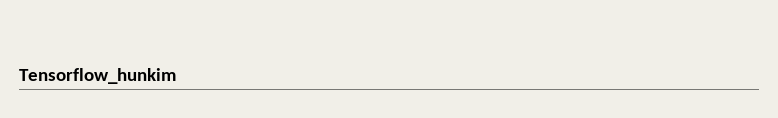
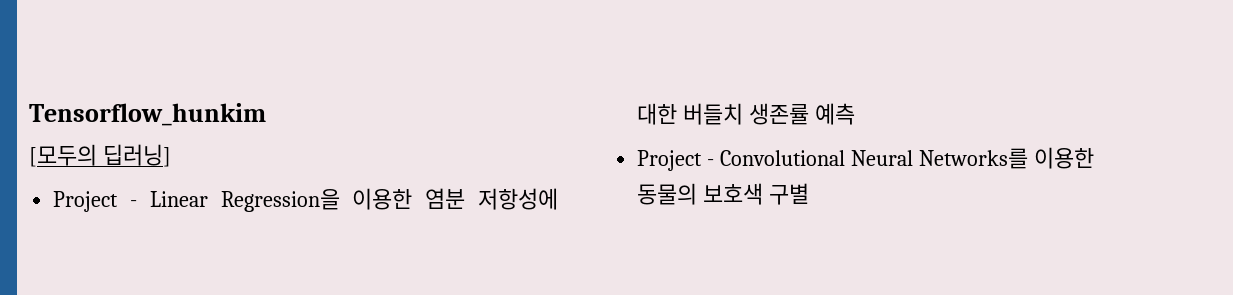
(176, 76) none -> [29,144,171,167] [53,188,558,212] [637,103,856,125] [637,147,1094,171] [637,183,810,205] // [모두의 딥러닝] // Project - Linear Regression을 이용한 염분 저항성에 대한 버들치 생존률 예측 // Project - Convolutional Neural Networks를 이용한 동물의 보호색 구별

